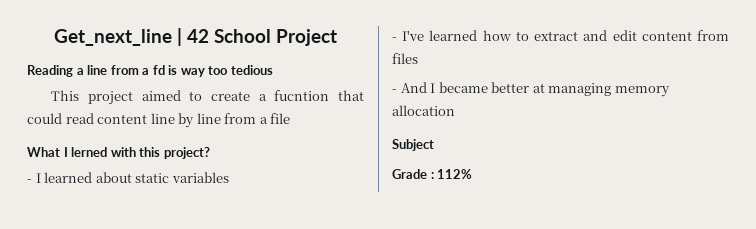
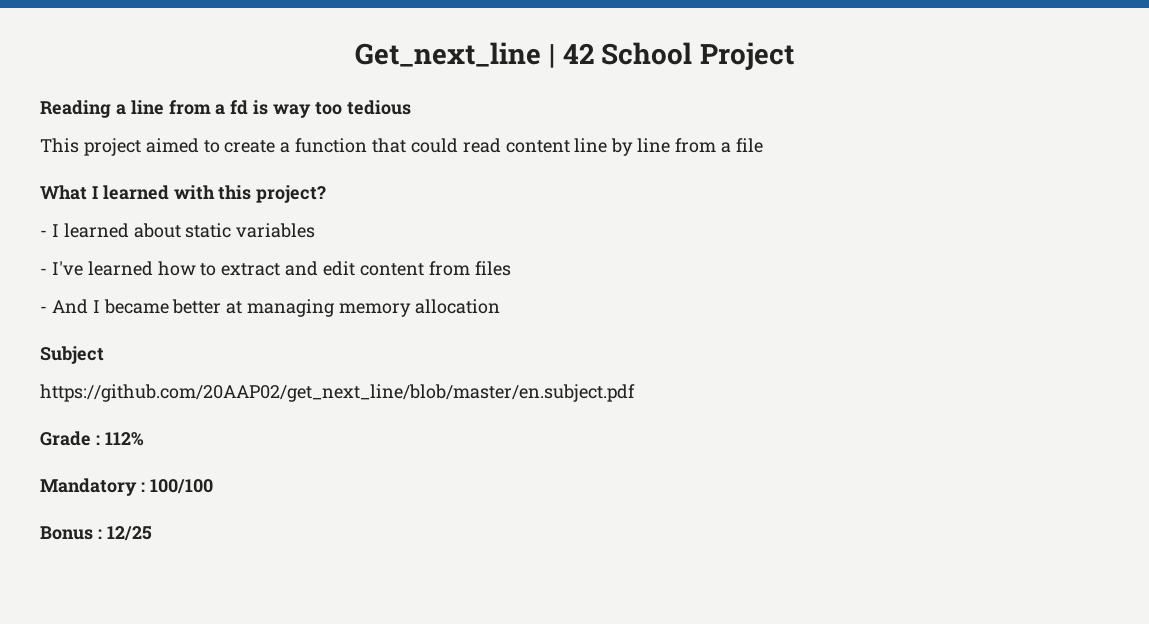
[274,90,330,101] fucntion -> [295,138,368,153] function
[71,147,108,157] lerned -> [102,185,169,200] learned
(434, 145) none -> [40,384,635,402] // https://github.com/20AAP02/get_next_line/blob/master/en.subject.pdf
(473, 174) none -> [40,478,213,496] [40,526,152,541] // Mandatory : 100/100 // Bonus : 12/25

